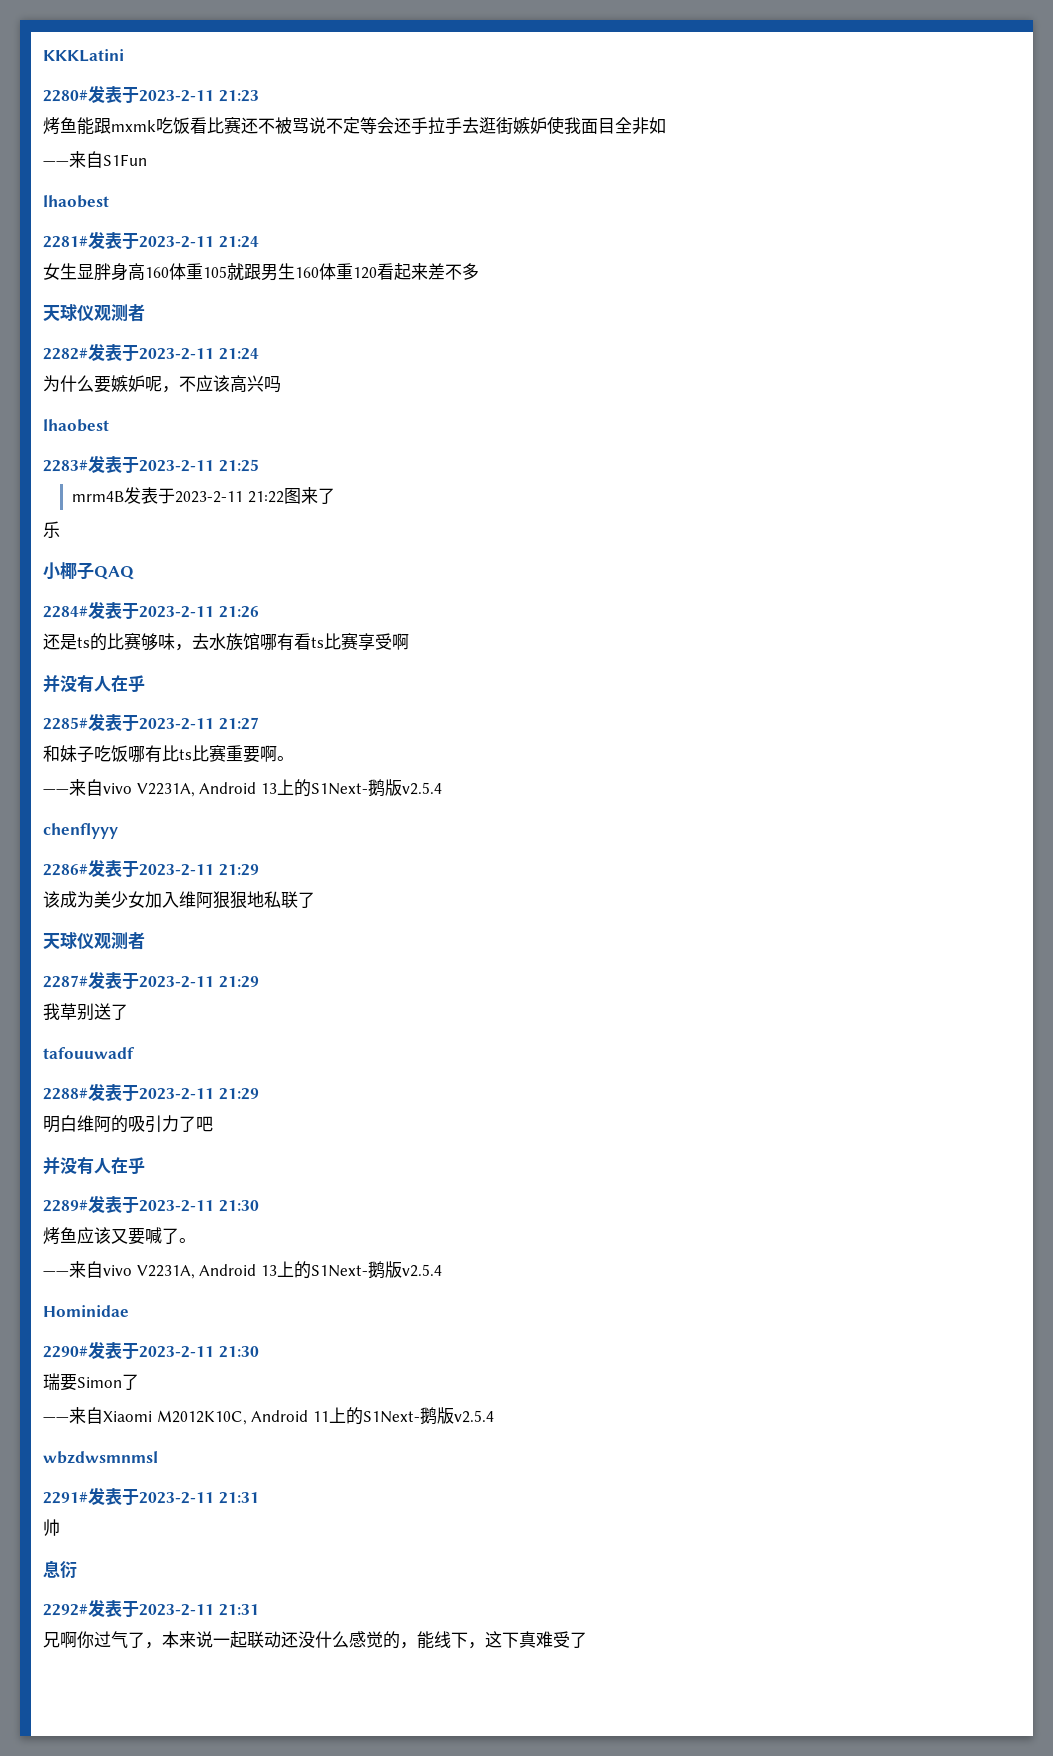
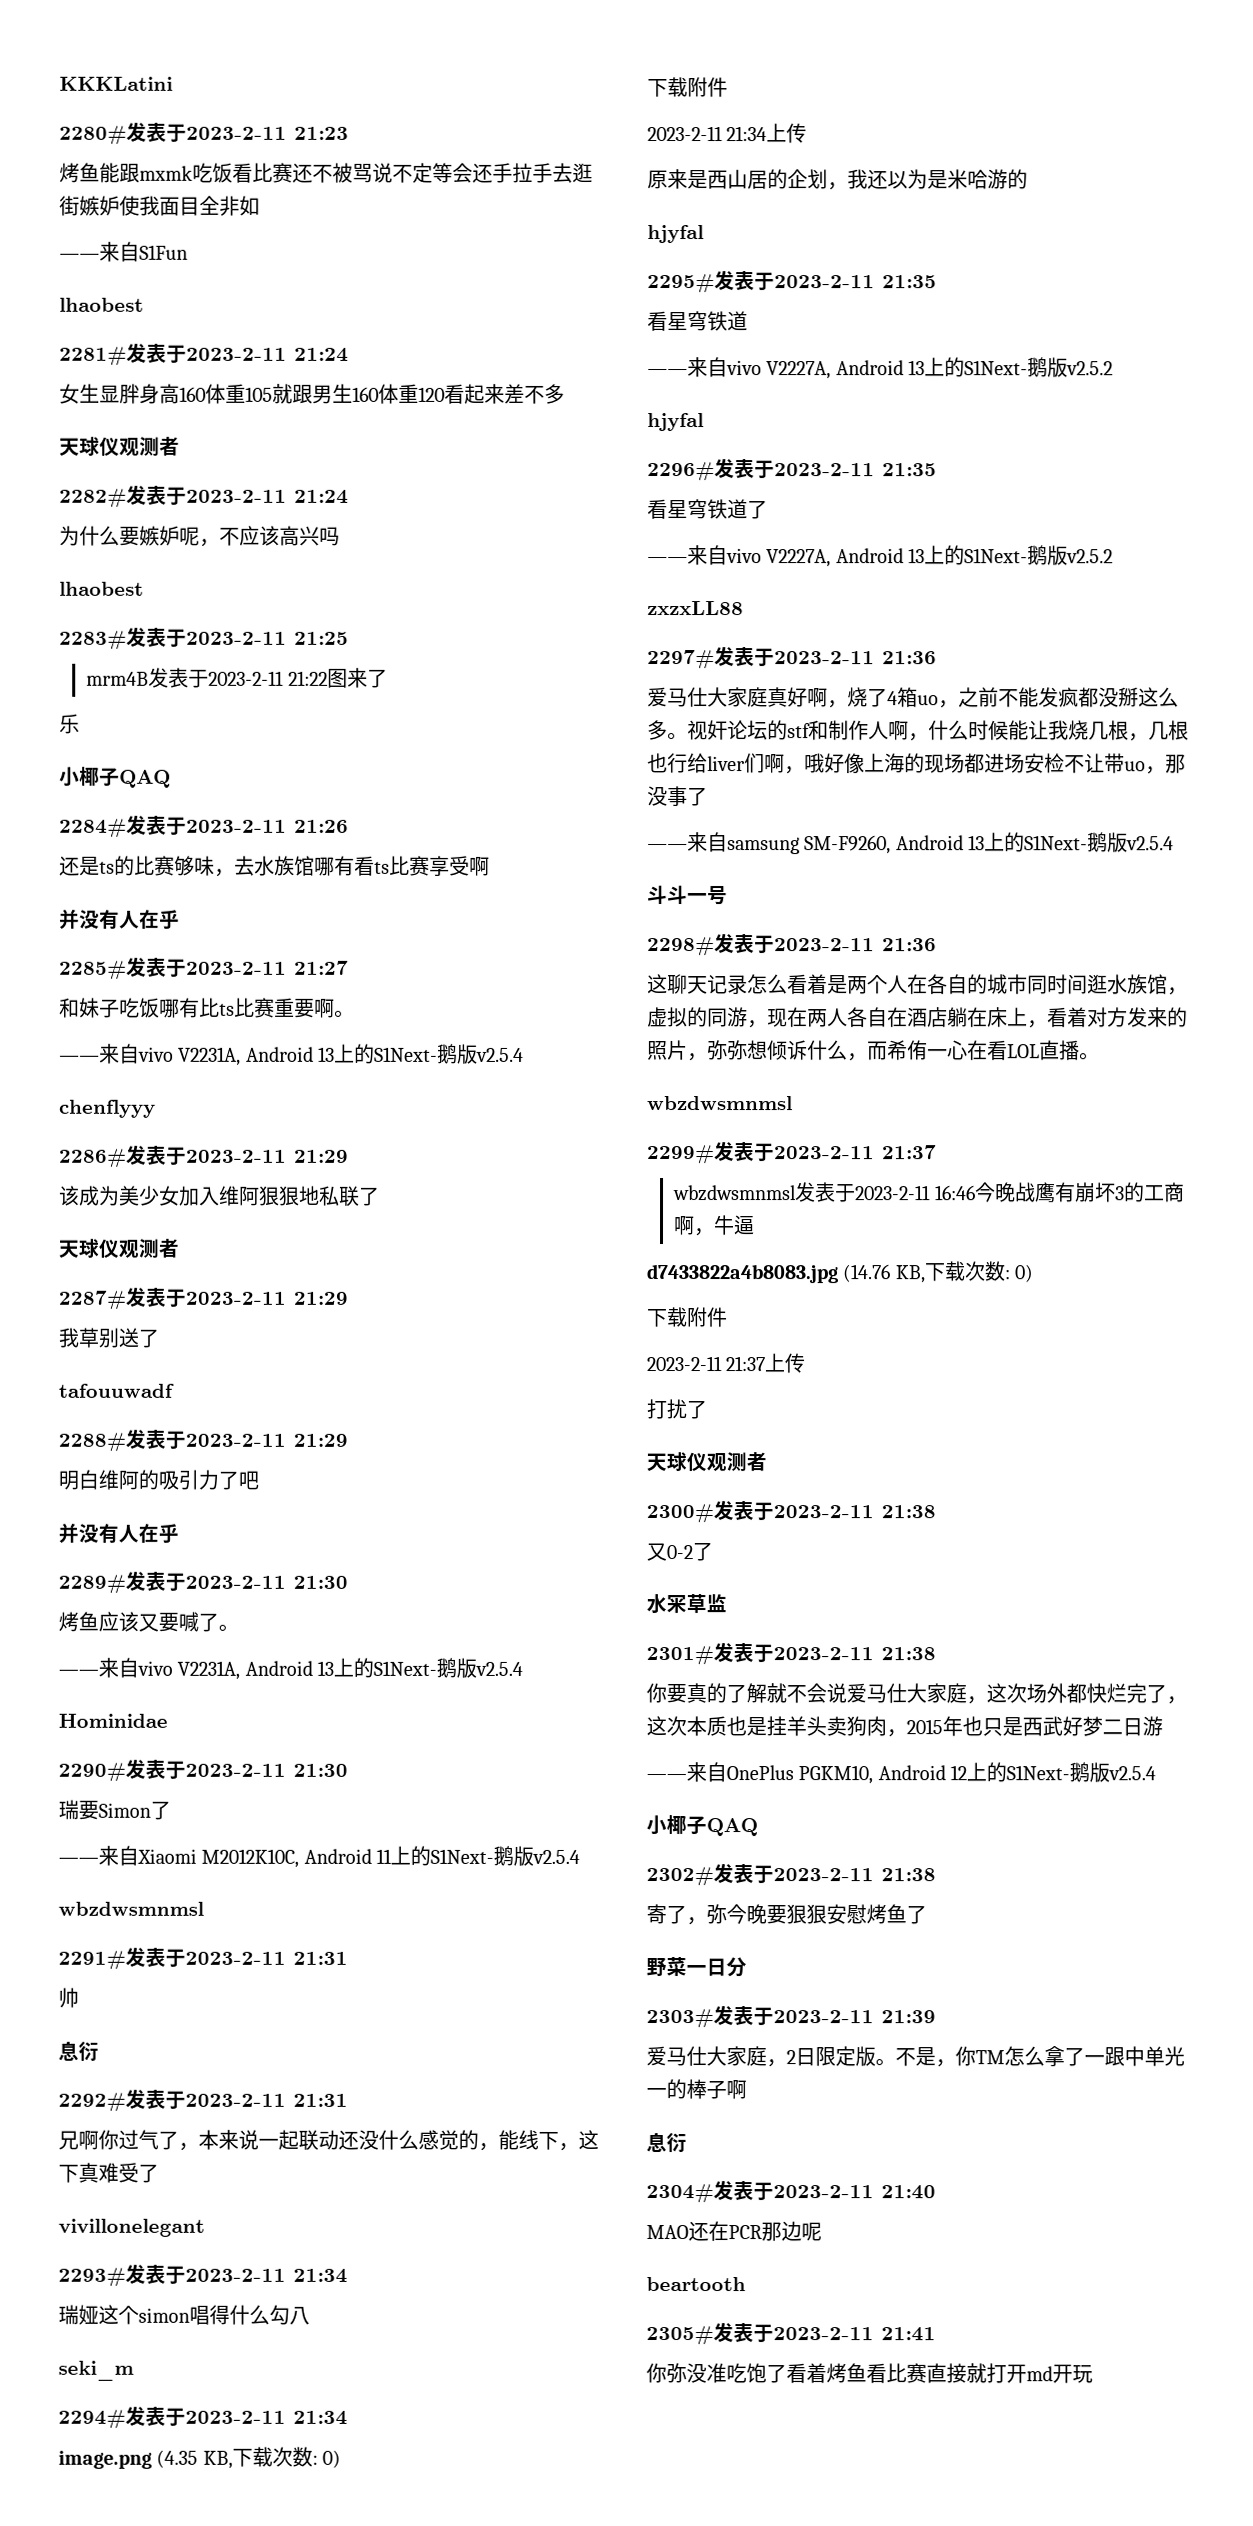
(587, 1640) none -> [58,2218,205,2237] [58,2263,348,2287] [58,2304,310,2325] [58,2360,134,2381] [58,2405,348,2429] [58,2446,342,2469] [647,77,728,98] [647,123,808,144] [647,169,1028,191] [647,225,704,244] [647,270,937,294] [647,311,748,332] [647,357,1114,380] [647,413,704,432] [647,458,937,482] [647,499,768,520] [647,545,1114,568] [647,601,744,616] [647,646,937,670] [647,687,1179,709] [647,720,1189,742] [647,753,1186,775] [647,786,708,807] [647,832,1175,855] [647,885,728,906] [647,933,937,957] [647,974,1188,996] [647,1007,1188,1029] [647,1040,1100,1062] [647,1096,793,1111] [647,1141,937,1165] [673,1182,1185,1203] [674,1215,756,1237] [646,1261,1034,1284] [646,1307,727,1328] [646,1353,806,1374] [646,1399,707,1420] [646,1452,767,1472] [646,1500,936,1524] [646,1542,713,1562] [646,1594,727,1614] [646,1642,936,1666] [646,1683,1187,1705] [646,1716,1163,1738] [646,1762,1157,1785] [646,1815,758,1837] [646,1863,936,1887] [646,1904,927,1926] [646,1957,747,1978] [646,2005,936,2029] [646,2046,1185,2068] [646,2079,747,2100] [646,2132,687,2154] [646,2180,936,2204] [646,2221,822,2242] [646,2277,746,2292] [646,2322,936,2346] [646,2363,1093,2384] // vivillonelegant // 2293#发表于2023-2-11 21:34 // 瑞娅这个simon唱得什么勾八 // seki_m // 2294#发表于2023-2-11 21:34 // image.png (4.35 KB,下载次数: 0) // 下载附件 // 2023-2-11 21:34上传 // 原来是西山居的企划，我还以为是米哈游的 // hjyfal // 2295#发表于2023-2-11 21:35 // 看星穹铁道 // ——来自vivo V2227A, Android 13上的S1Next-鹅版v2.5.2 // hjyfal // 2296#发表于2023-2-11 21:35 // 看星穹铁道了 // ——来自vivo V2227A, Android 13上的S1Next-鹅版v2.5.2 // zxzxLL88 // 2297#发表于2023-2-11 21:36 // 爱马仕大家庭真好啊，烧了4箱uo，之前不能发疯都没掰这么多。视奸论坛的stf和制作人啊，什么时候能让我烧几根，几根也行给liver们啊，哦好像上海的现场都进场安检不让带uo，那没事了 // ——来自samsung SM-F9260, Android 13上的S1Next-鹅版v2.5.4 // 斗斗一号 // 2298#发表于2023-2-11 21:36 // 这聊天记录怎么看着是两个人在各自的城市同时间逛水族馆，虚拟的同游，现在两人各自在酒店躺在床上，看着对方发来的照片，弥弥想倾诉什么，而希侑一心在看LOL直播。 // wbzdwsmnmsl // 2299#发表于2023-2-11 21:37 // wbzdwsmnmsl发表于2023-2-11 16:46今晚战鹰有崩坏3的工商啊，牛逼 // d7433822a4b8083.jpg (14.76 KB,下载次数: 0) // 下载附件 // 2023-2-11 21:37上传 // 打扰了 // 天球仪观测者 // 2300#发表于2023-2-11 21:38 // 又0-2了 // 水冞草监 // 2301#发表于2023-2-11 21:38 // 你要真的了解就不会说爱马仕大家庭，这次场外都快烂完了，这次本质也是挂羊头卖狗肉，2015年也只是西武好梦二日游 // ——来自OnePlus PGKM10, Android 12上的S1Next-鹅版v2.5.4 // 小椰子QAQ // 2302#发表于2023-2-11 21:38 // 寄了，弥今晚要狠狠安慰烤鱼了 // 野菜一日分 // 2303#发表于2023-2-11 21:39 // 爱马仕大家庭，2日限定版。不是，你TM怎么拿了一跟中单光一的棒子啊 // 息衍 // 2304#发表于2023-2-11 21:40 // MAO还在PCR那边呢 // beartooth // 2305#发表于2023-2-11 21:41 // 你弥没准吃饱了看着烤鱼看比赛直接就打开md开玩

